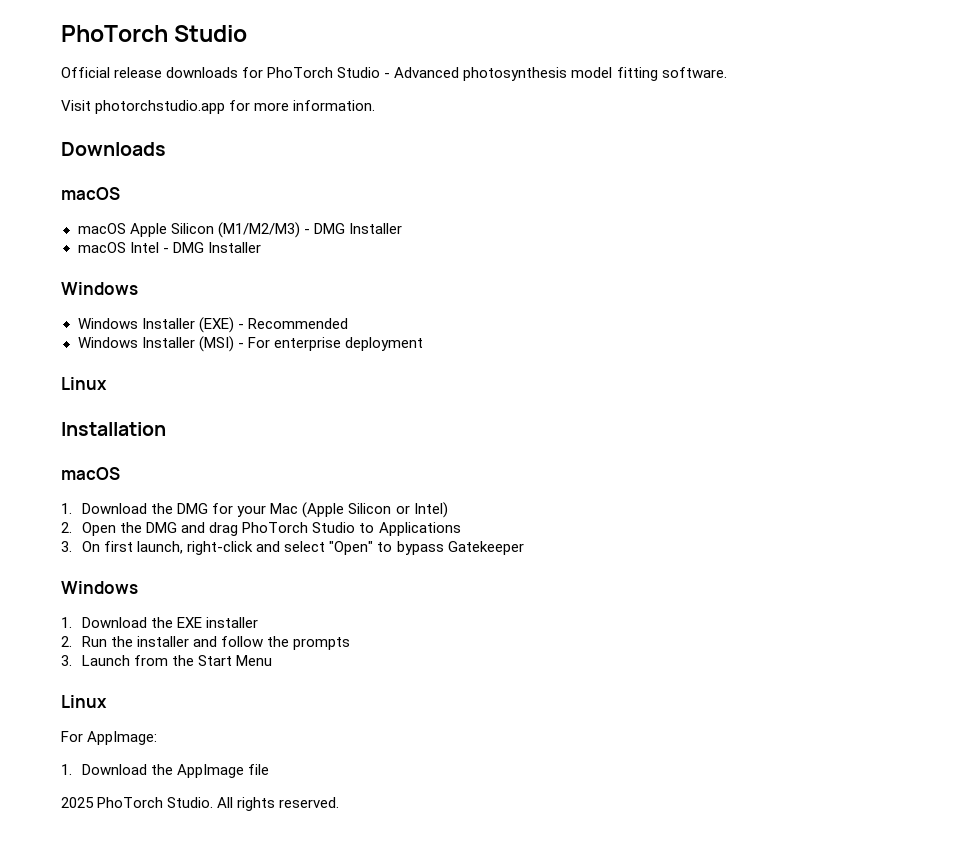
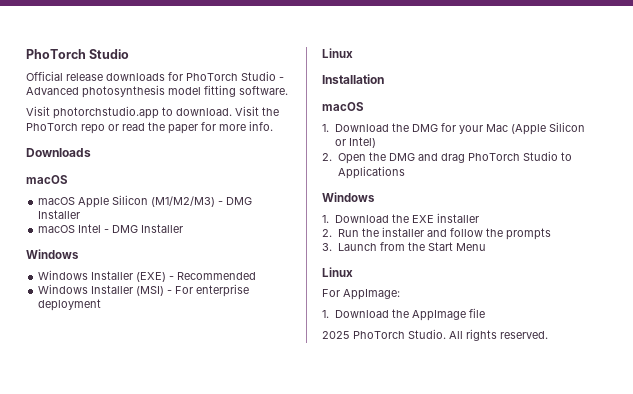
(226, 107) none -> [162,106,279,116] [26,122,198,134] to download. Visit the PhoTorch repo or read the paper
[293,100,376,111] information. -> [249,121,273,131] info.
[61,541,524,555] // 3. On first launch, right-click and select "Open" to bypass Gatekeeper -> (405, 172) none

